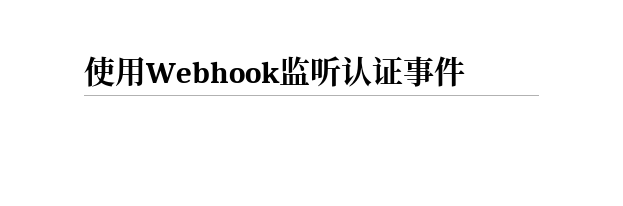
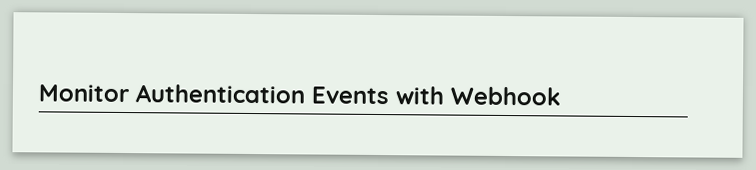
[84,56,465,87] 使用Webhook监听认证事件 -> [38,84,561,106] Monitor Authentication Events with Webhook

